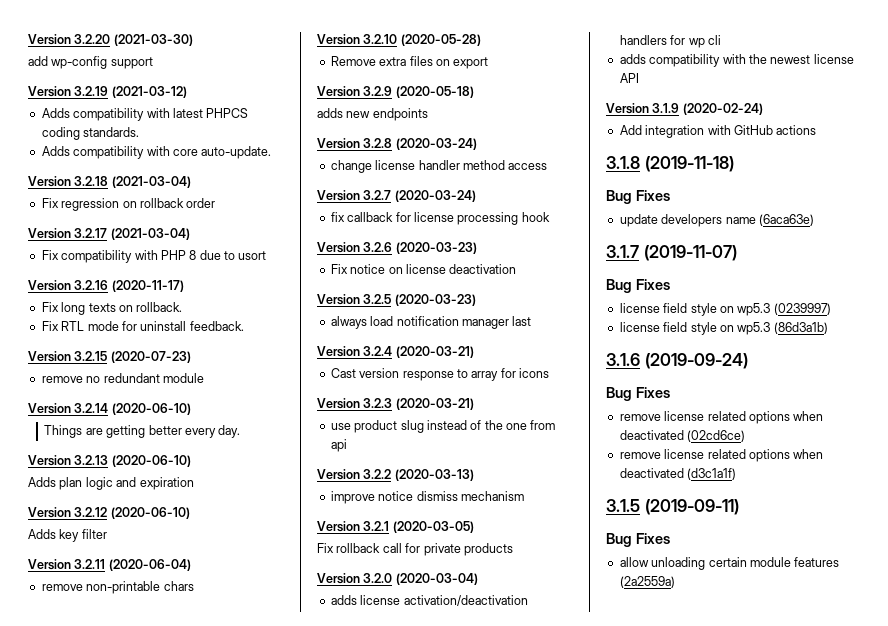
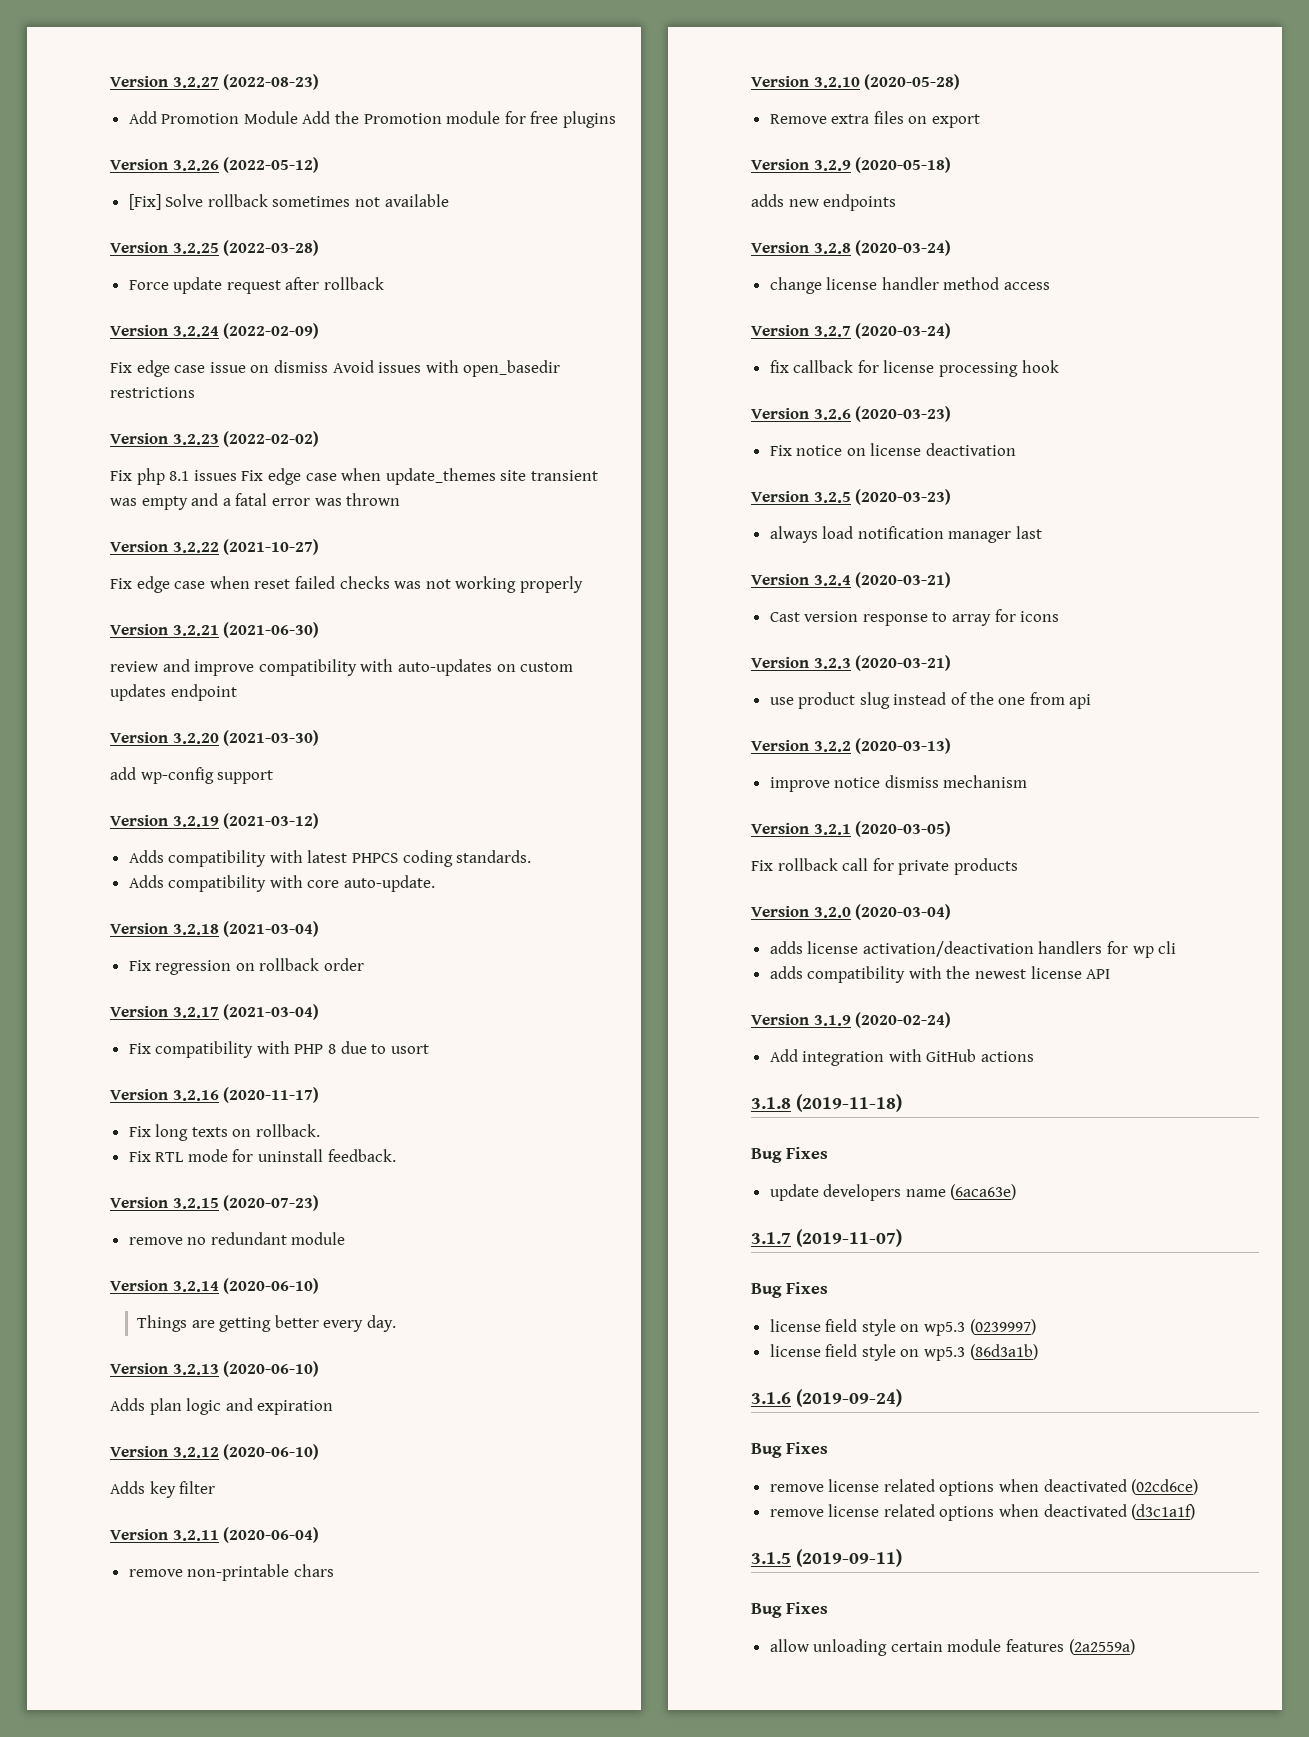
[28,34,71,45] Version -> [110,74,320,90] [128,111,617,128] [110,157,320,173] [128,194,449,210] [110,240,320,256] [128,277,385,294] [110,323,320,339] [110,360,561,377] [110,387,195,398] [110,431,320,447] [110,468,598,485] [110,493,401,510] [110,539,320,555] [110,576,583,593] [110,622,320,638] [110,659,574,676] [110,684,237,701] [110,732,168,743] Version 3.2.27 (2022-08-23) // Add Promotion Module Add the Promotion module for free plugins // Version 3.2.26 (2022-05-12) // [Fix] Solve rollback sometimes not available // Version 3.2.25 (2022-03-28) // Force update request after rollback // Version 3.2.24 (2022-02-09) // Fix edge case issue on dismiss Avoid issues with open_basedir restrictions // Version 3.2.23 (2022-02-02) // Fix php 8.1 issues Fix edge case when update_themes site transient was empty and a fatal error was thrown // Version 3.2.22 (2021-10-27) // Fix edge case when reset failed checks was not working properly // Version 3.2.21 (2021-06-30) // review and improve compatibility with auto-updates on custom updates endpoint // Version

